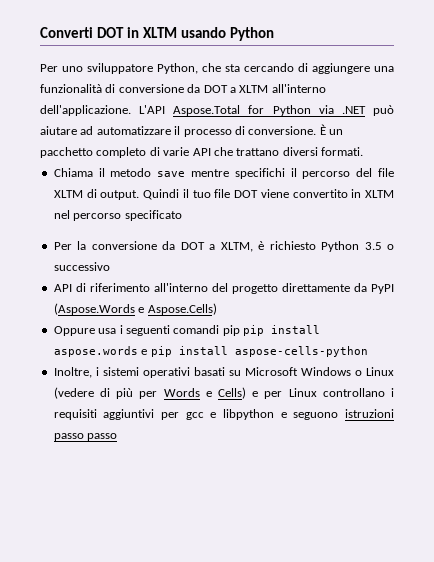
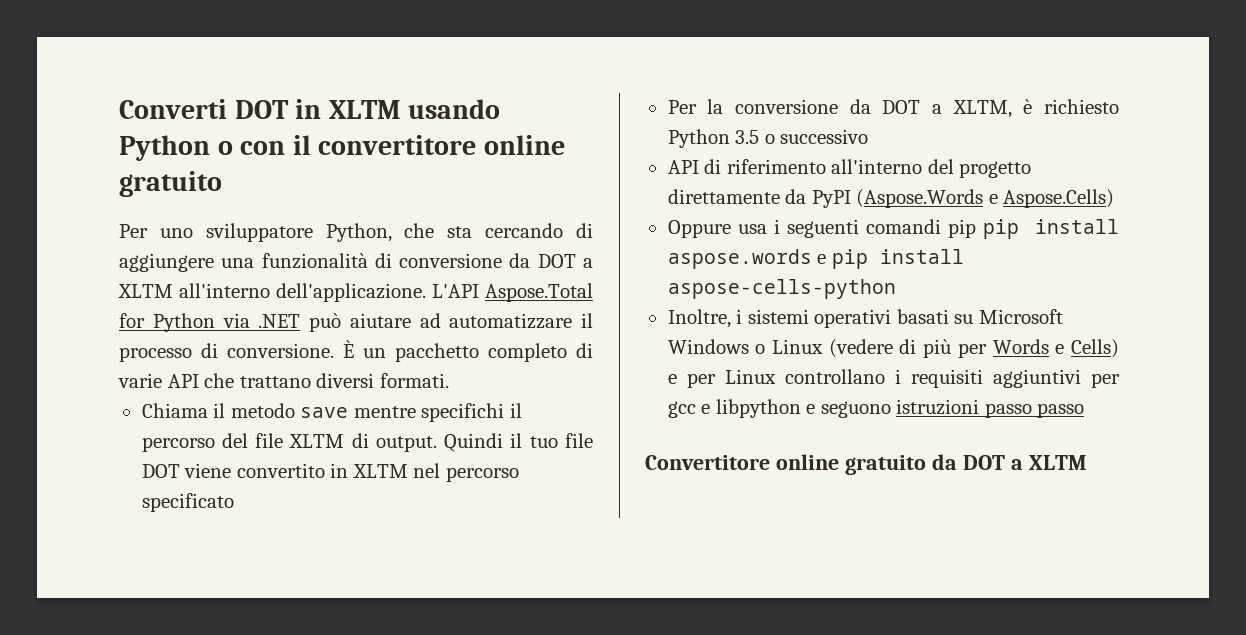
(275, 34) none -> [217,135,565,155] [119,171,222,197] o con il convertitore online gratuito
(118, 437) none -> [645,454,1087,475] // Convertitore online gratuito da DOT a XLTM

